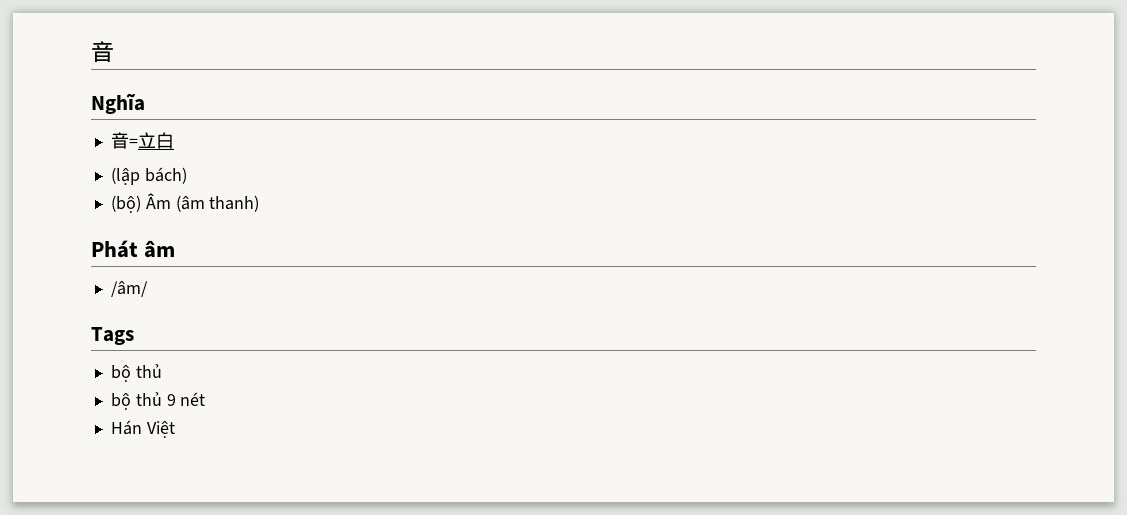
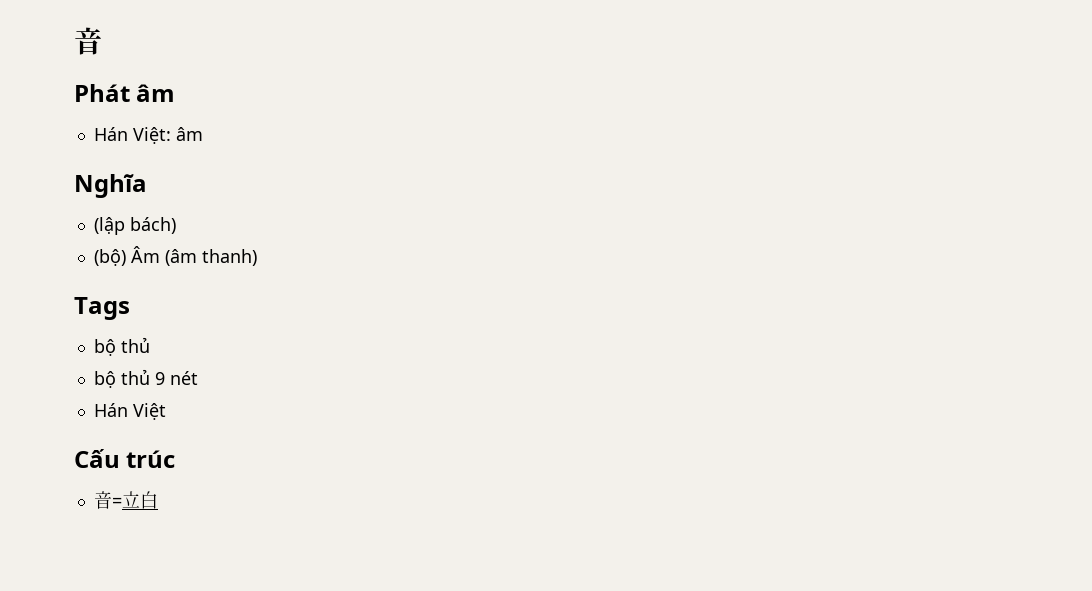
[91,41,114,63] 音 -> [74,27,102,55] [74,84,176,102] [93,127,203,144] 音 // Phát âm // Hán Việt: âm
[110,132,174,149] // 音=立白 -> (147, 186) none
[91,240,176,258] [110,281,148,297] // Phát âm // /âm/ -> (257, 257) none
(175, 429) none -> [74,449,176,468] [93,491,158,509] // Cấu trúc // 音=立白

